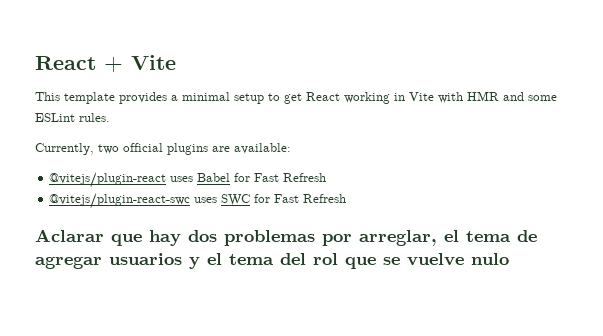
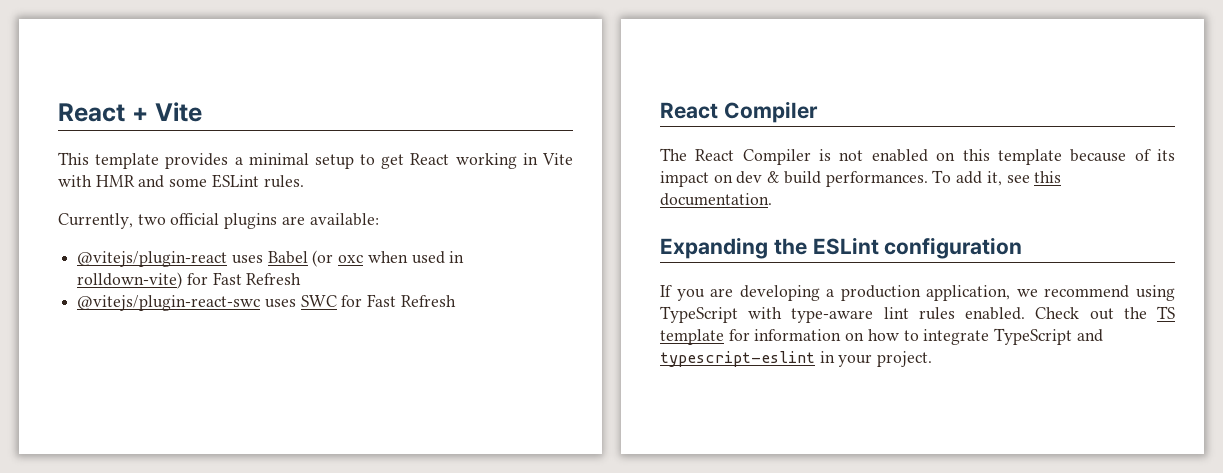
(231, 177) none -> [312,250,465,267] [77,272,183,289] (or oxc when used in rolldown-vite)
[35,229,537,246] [35,253,509,269] Aclarar que hay dos problemas por arreglar, el tema de agregar usuarios y el tema del rol que se vuelve nulo -> [660,101,818,123] [660,148,1175,165] [660,170,1062,187] [660,193,772,206] [660,237,1023,259] [660,285,1175,301] [660,306,1175,323] [660,328,1103,345] [660,351,933,367] React Compiler // The React Compiler is not enabled on this template because of its impact on dev & build performances. To add it, see this documentation. // Expanding the ESLint configuration // If you are developing a production application, we recommend using TypeScript with type-aware lint rules enabled. Check out the TS template for information on how to integrate TypeScript and typescript-eslint in your project.

